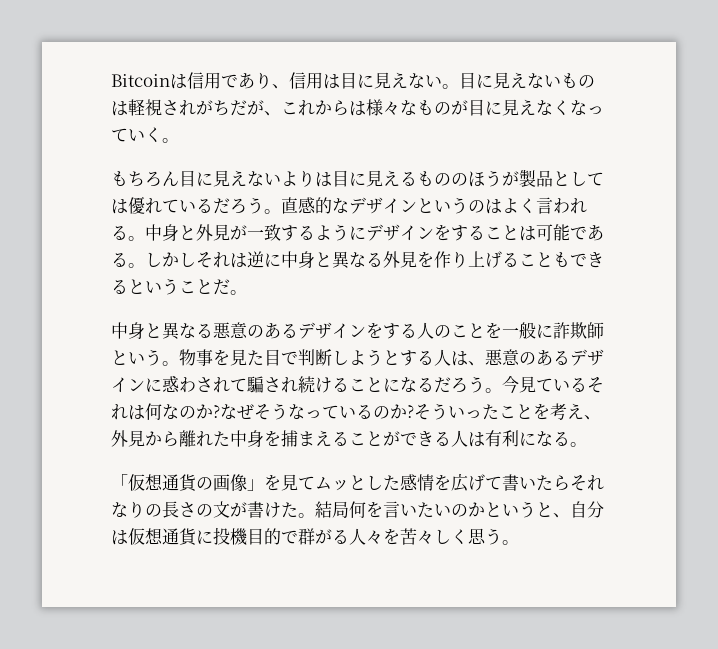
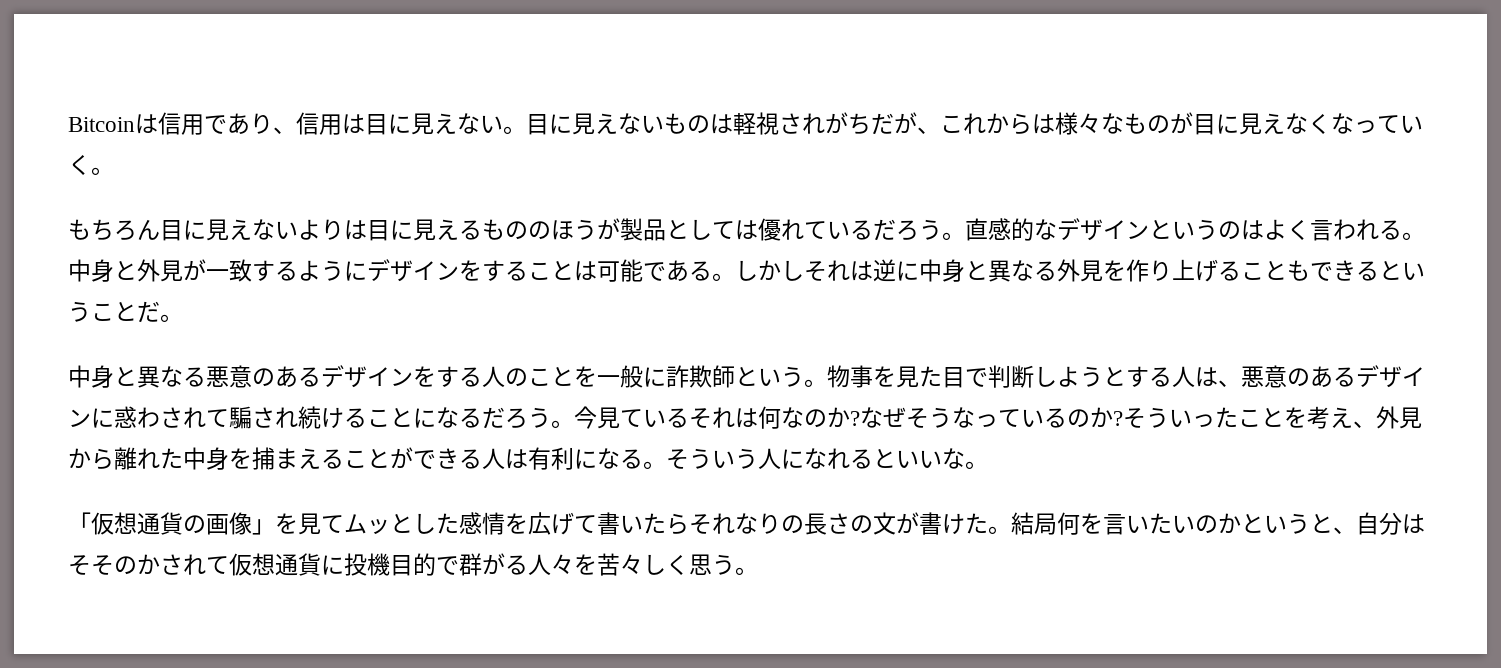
(587, 444) none -> [666,448,988,470] そういう人になれるといいな。
(128, 537) none -> [68,554,229,576] そそのかされて

